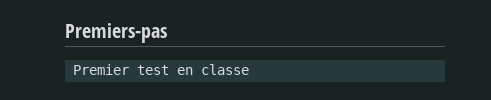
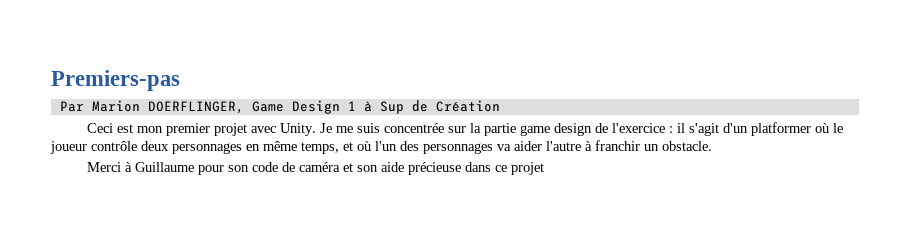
[73,64,250,75] Premier test en classe -> [59,100,500,114] [87,122,844,136] [50,140,712,154] [87,162,545,175] Par Marion DOERFLINGER, Game Design 1 à Sup de Création // Ceci est mon premier projet avec Unity. Je me suis concentrée sur la partie game design de l'exercice : il s'agit d'un platformer où le joueur contrôle deux personnages en même temps, et où l'un des personnages va aider l'autre à franchir un obstacle. // Merci à Guillaume pour son code de caméra et son aide précieuse dans ce projet

